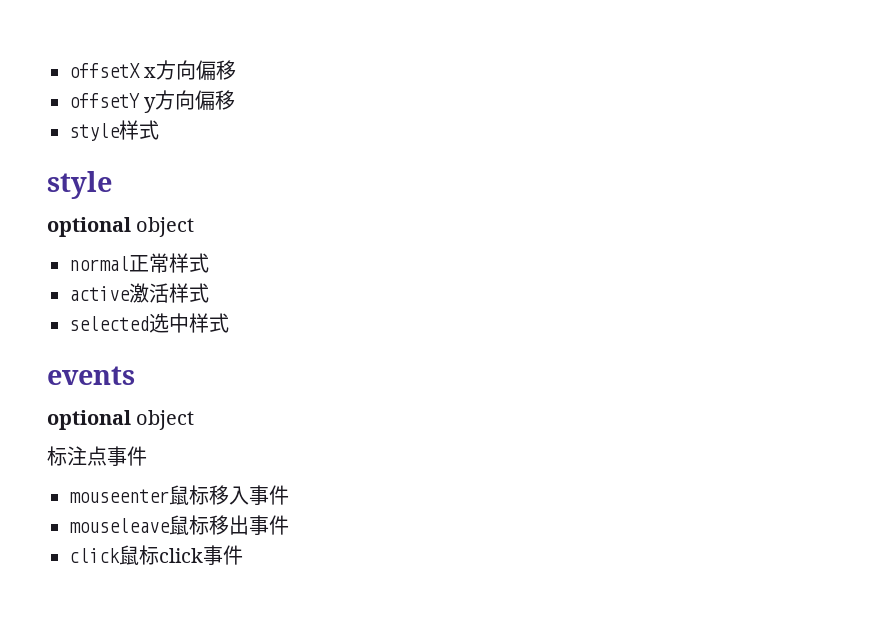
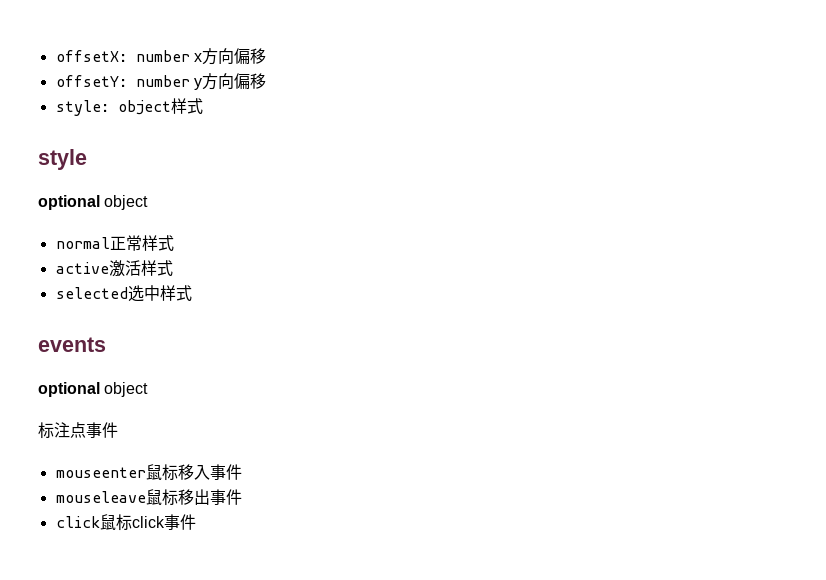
[69,63,140,78] offsetX -> [55,50,190,62] offsetX: number
[69,93,140,108] offsetY -> [55,75,190,87] offsetY: number
[69,123,120,141] style -> [55,100,171,116] style: object

